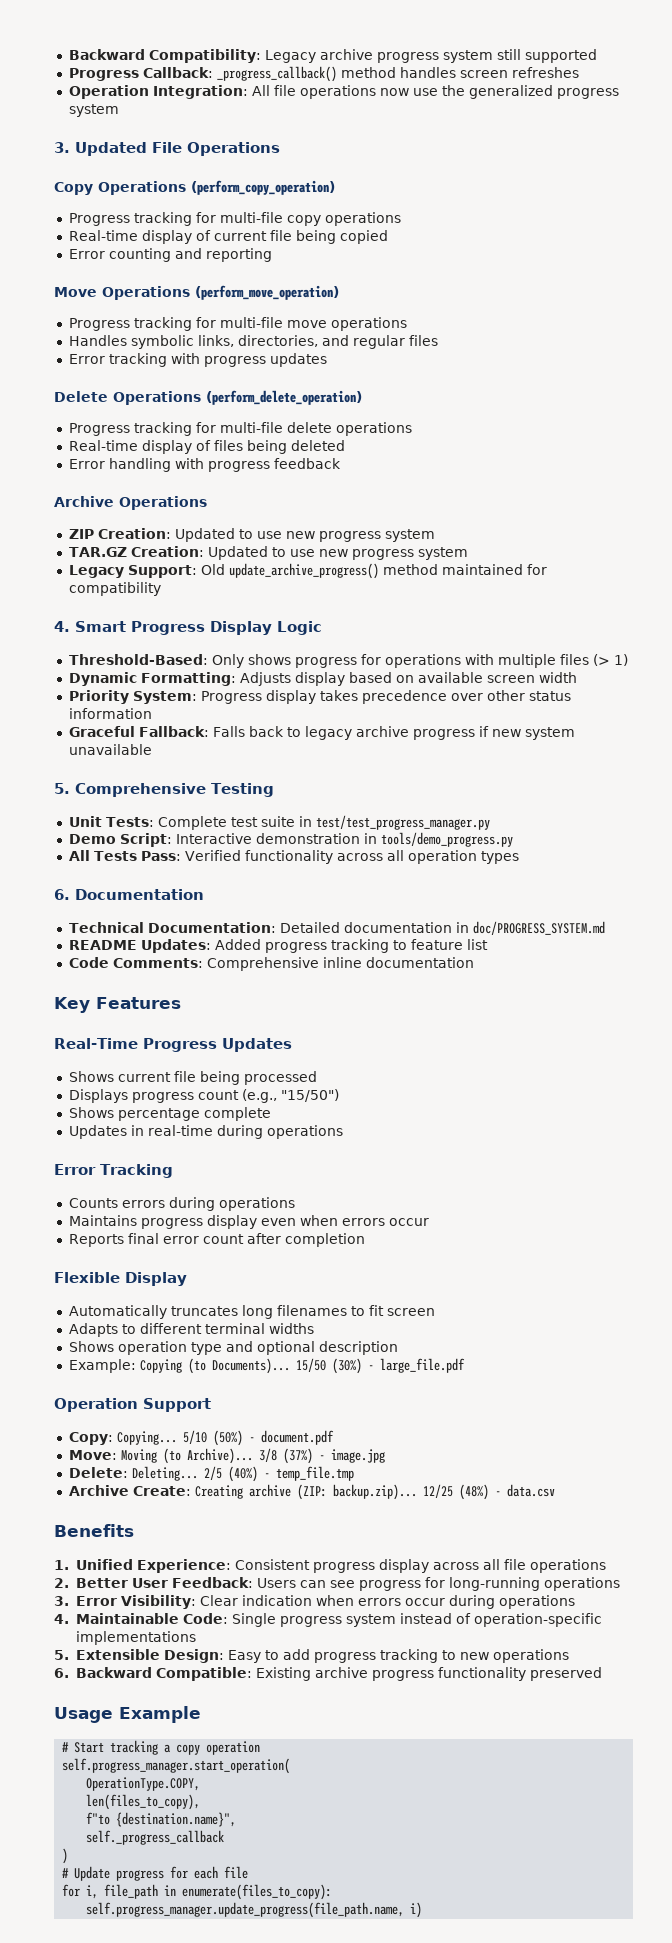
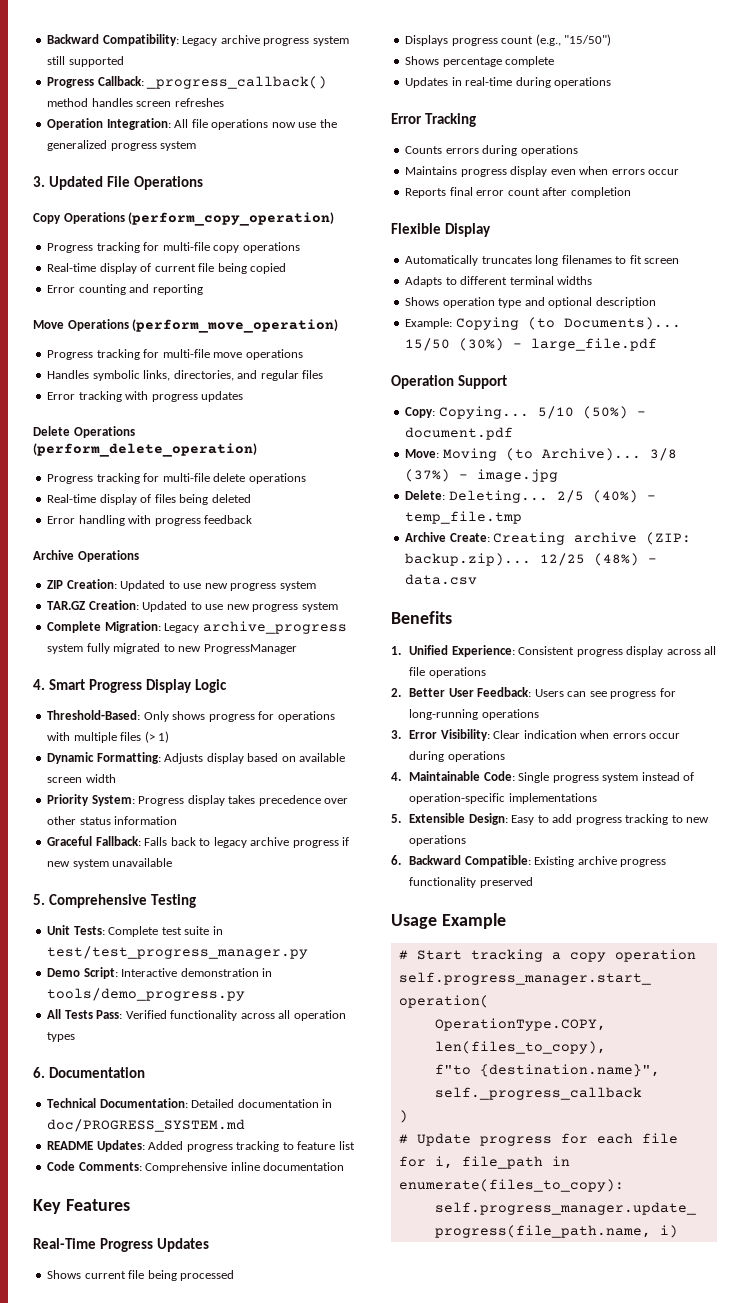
[68,563,547,579] [68,582,161,596] Legacy Support: Old update_archive_progress() method maintained for compatibility -> [47,621,347,634] [47,643,297,654] Complete Migration: Legacy archive_progress system fully migrated to new ProgressManager

